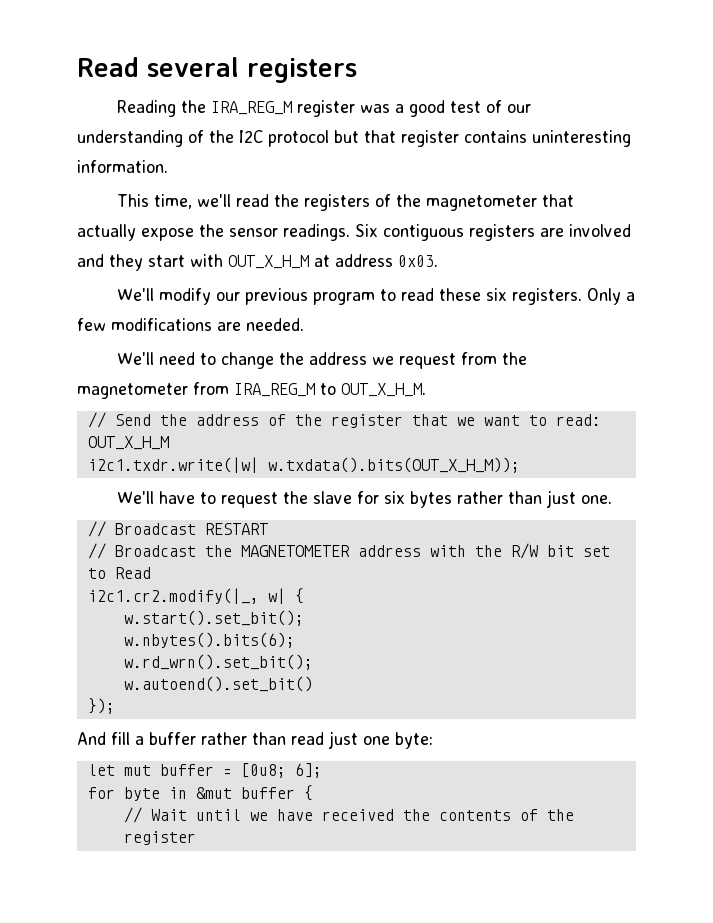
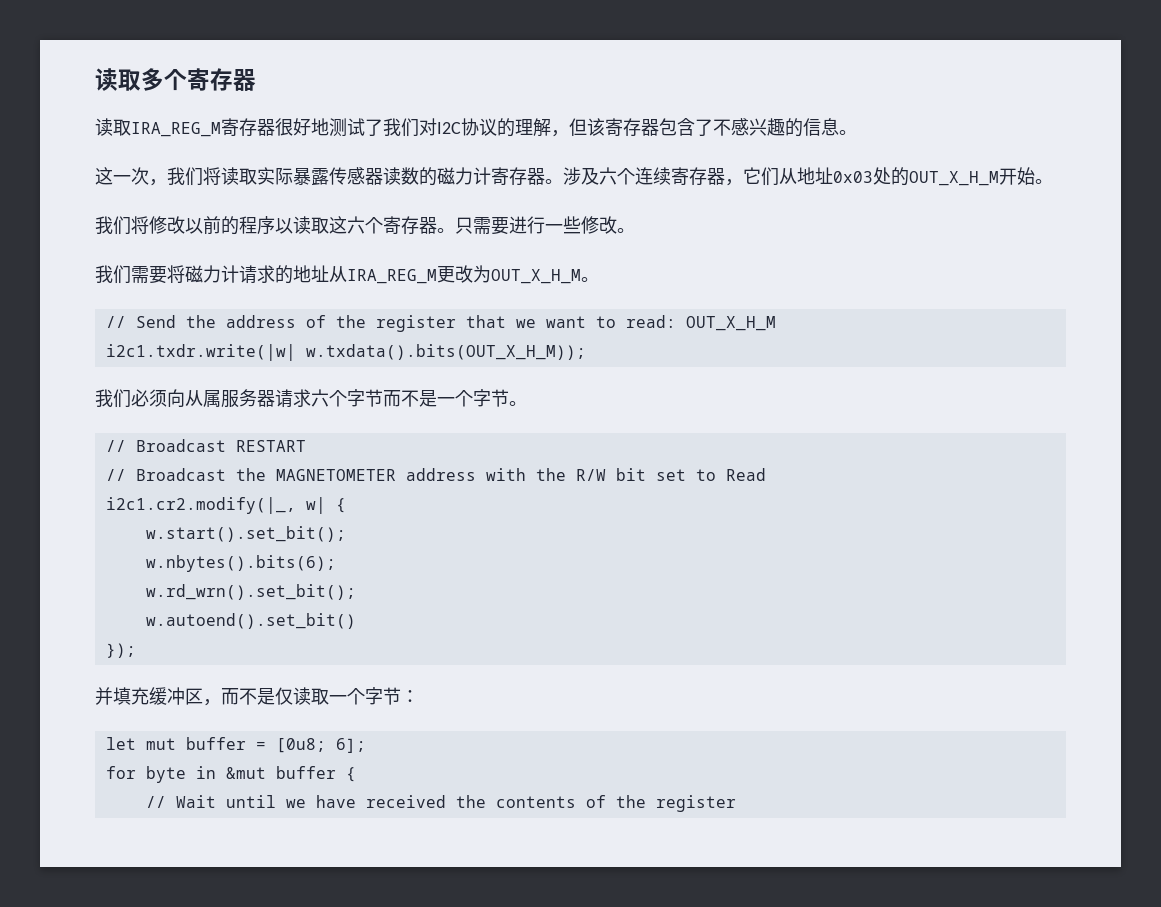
[77,57,357,83] [116,100,531,117] [77,130,631,147] [77,160,168,173] [116,194,574,211] [77,224,631,241] [77,254,438,271] [116,288,635,305] [77,318,304,331] [116,352,527,369] [77,382,426,399] Read several registers // Reading the IRA_REG_M register was a good test of our understanding of the I2C protocol but that register contains uninteresting information. // This time, we'll read the registers of the magnetometer that actually expose the sensor readings. Six contiguous registers are involved and they start with OUT_X_H_M at address 0x03. // We'll modify our previous program to read these six registers. Only a few modifications are needed. // We'll need to change the address we request from the magnetometer from IRA_REG_M to OUT_X_H_M. -> [95,68,256,91] [95,118,857,137] [95,167,1053,186] [95,216,635,235] [95,265,599,284] 读取多个寄存器 // 读取IRA_REG_M寄存器很好地测试了我们对I2C协议的理解，但该寄存器包含了不感兴趣的信息。 // 这一次，我们将读取实际暴露传感器读数的磁力计寄存器。涉及六个连续寄存器，它们从地址0x03处的OUT_X_H_M开始。 // 我们将修改以前的程序以读取这六个寄存器。只需要进行一些修改。 // 我们需要将磁力计请求的地址从IRA_REG_M更改为OUT_X_H_M。
[116,490,612,508] We'll have to request the slave for six bytes rather than just one. -> [95,389,527,408] 我们必须向从属服务器请求六个字节而不是一个字节。
[77,731,433,749] And fill a buffer rather than read just one byte: -> [95,687,419,706] 并填充缓冲区，而不是仅读取一个字节：

